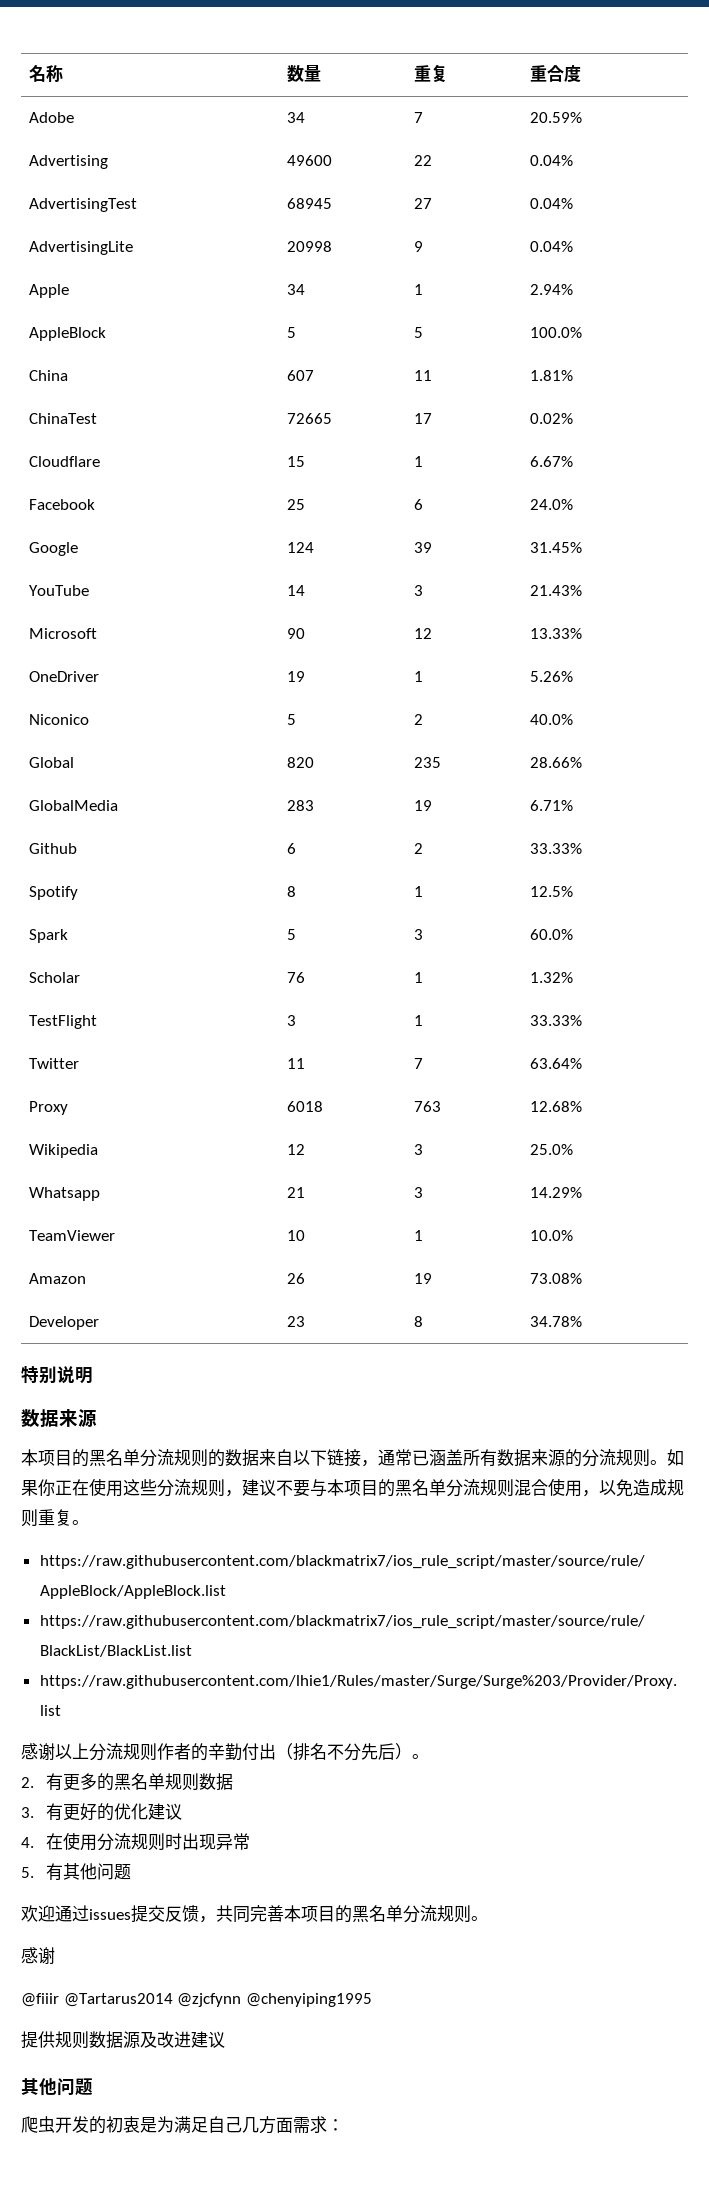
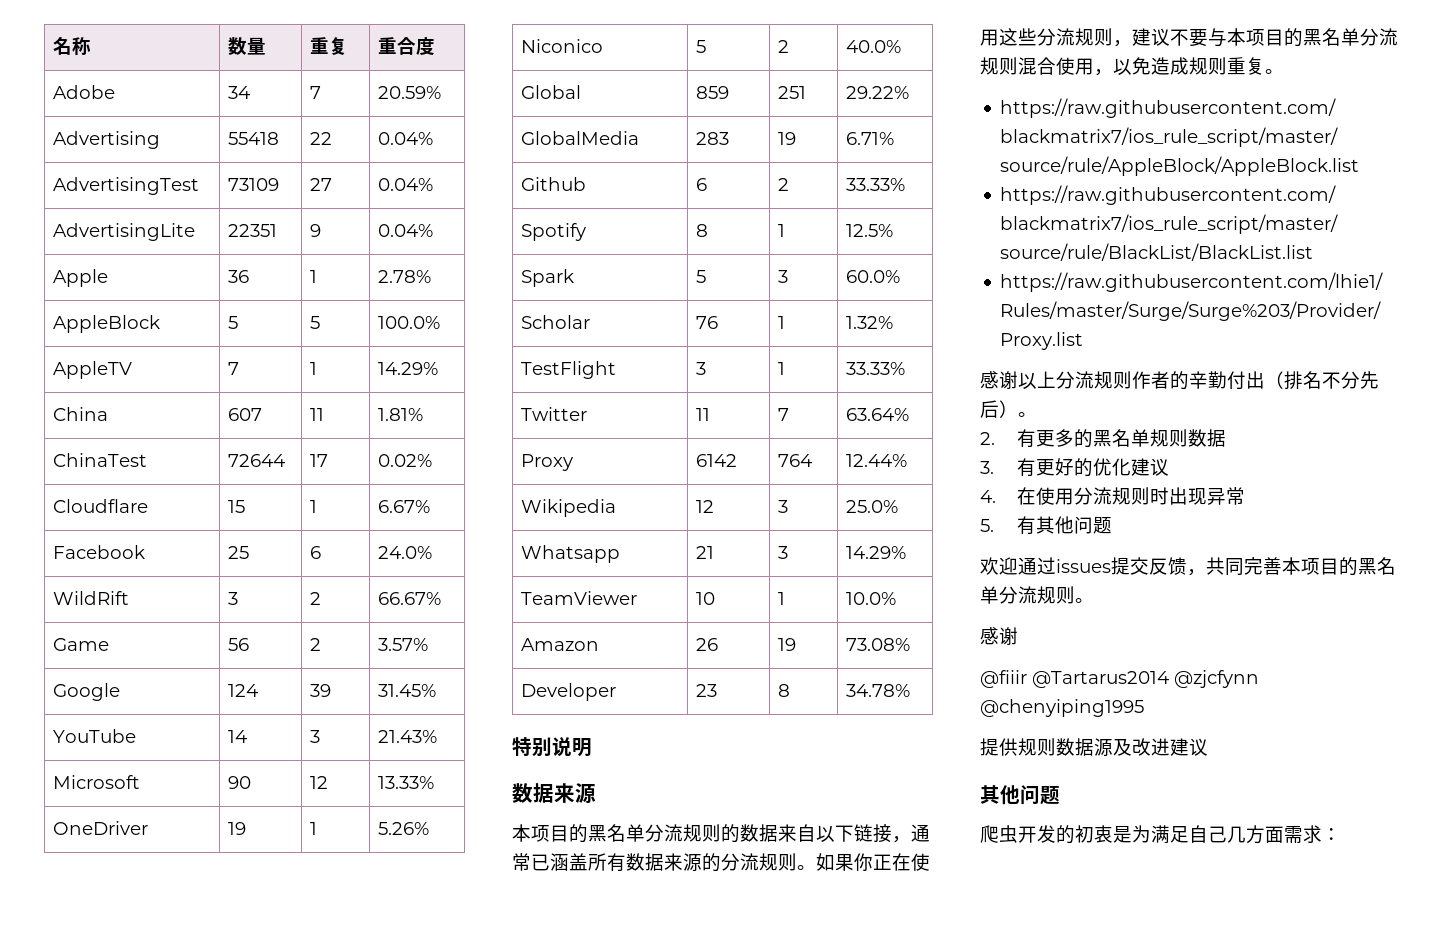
[286,155,332,166] 49600 -> [228,132,280,145] 55418
[286,198,332,209] 68945 -> [228,178,280,191] 73109
[286,241,332,252] 20998 -> [228,224,278,237] 22351
[286,284,305,295] [413,284,423,295] [529,284,573,295] 34 | 1 | 2.94% -> [228,270,250,283] [310,270,318,283] [378,270,432,283] 36 | 1 | 2.78%
(582, 332) none -> [53,361,133,379] [228,362,240,375] [310,362,318,375] [378,362,439,375] // AppleTV | 7 | 1 | 14.29%
[286,413,332,424] 72665 -> [228,454,286,467] 72644
(573, 504) none -> [53,591,130,605] [228,592,239,605] [310,592,322,605] [378,592,442,605] [53,638,110,651] [228,638,250,651] [310,638,322,651] [378,638,429,651] // WildRift | 3 | 2 | 66.67% // Game | 56 | 2 | 3.57%
[286,757,314,768] [413,757,441,768] [529,757,582,768] 820 | 235 | 28.66% -> [696,86,730,99] [778,86,807,99] [846,86,910,99] 859 | 251 | 29.22%
[286,1101,323,1112] [413,1101,441,1112] [529,1101,582,1112] 6018 | 763 | 12.68% -> [696,454,738,467] [778,454,813,467] [846,454,908,467] 6142 | 764 | 12.44%

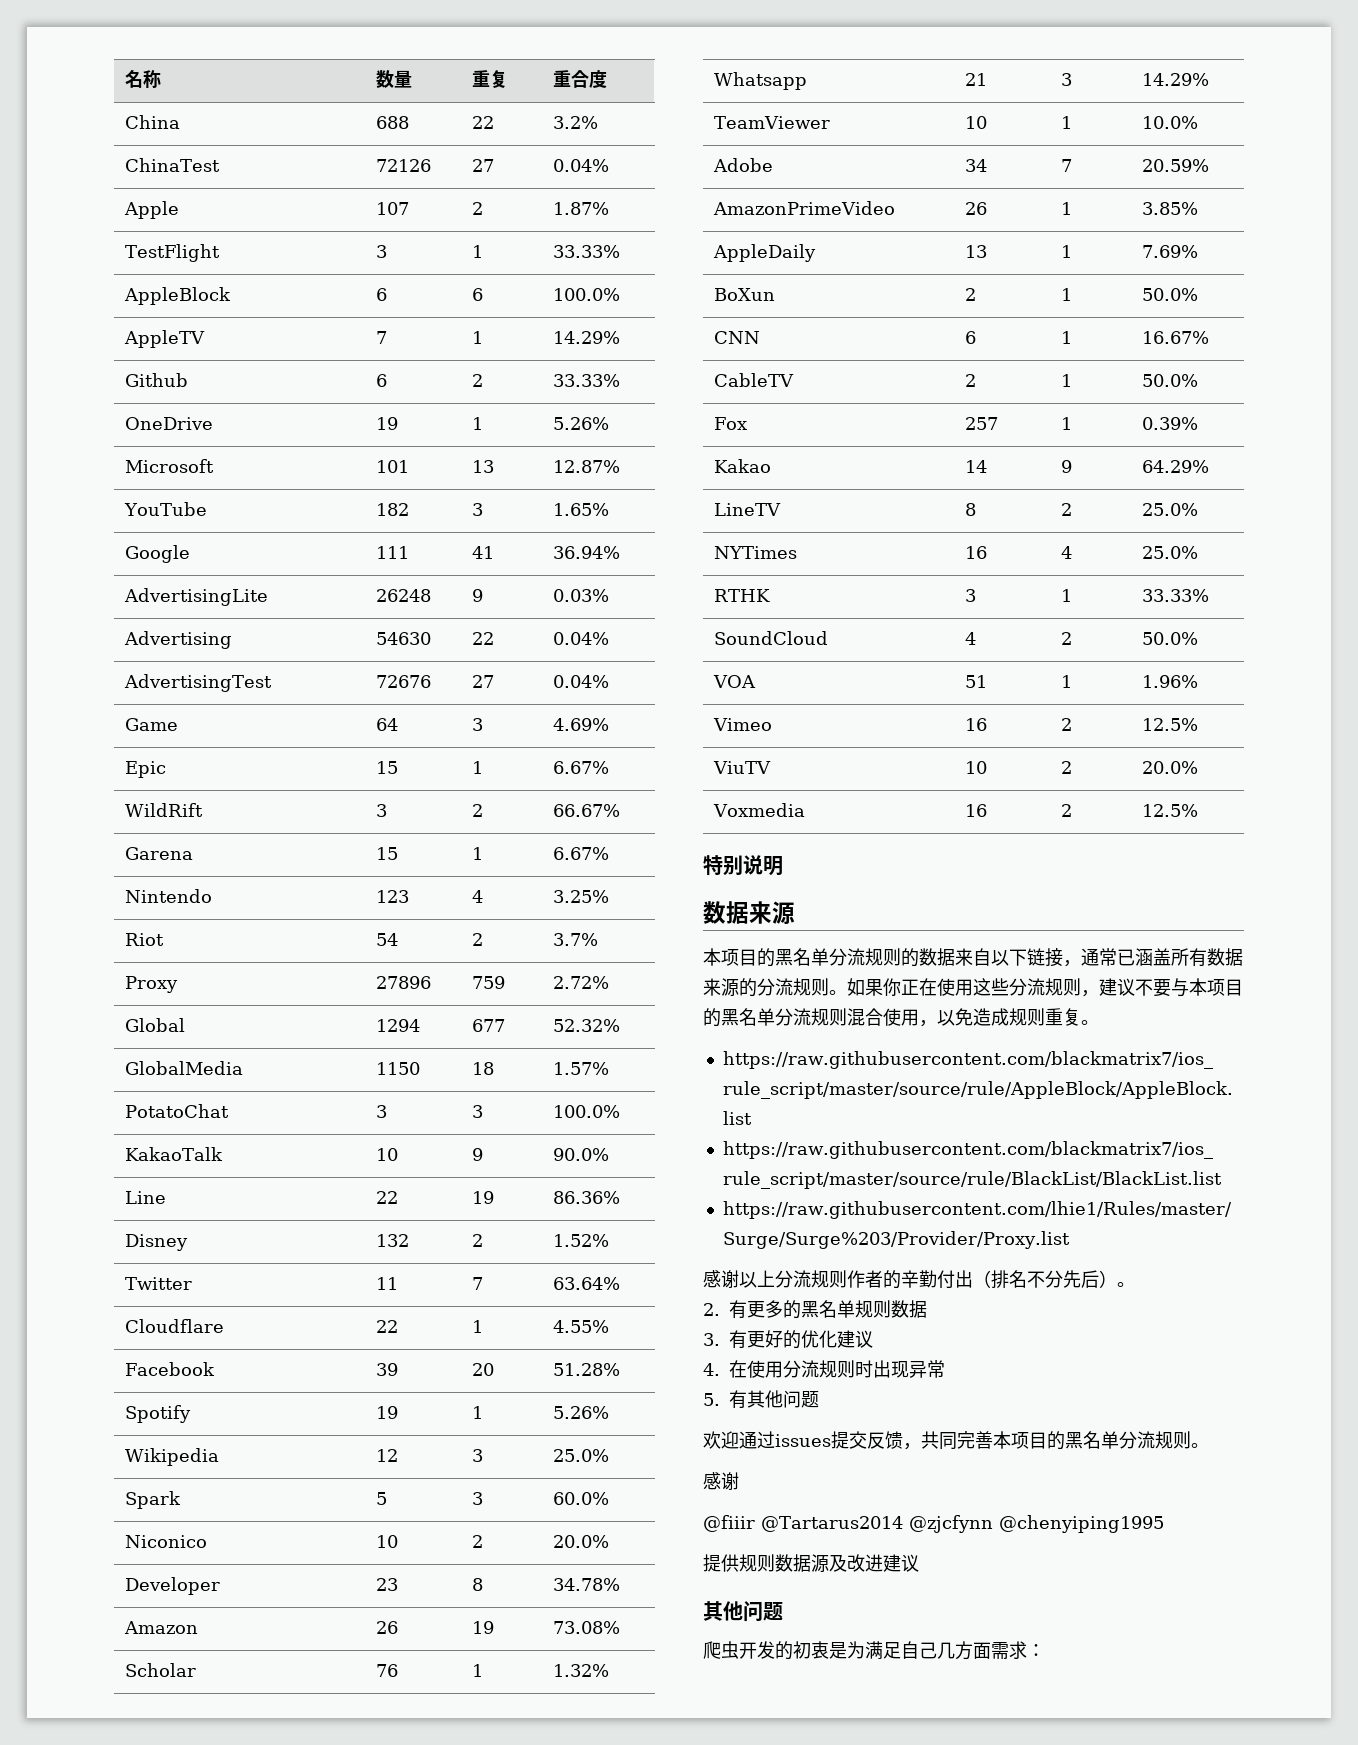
[53,85,116,99] [228,86,251,99] [310,86,322,99] [378,86,442,99] [53,131,161,149] [228,132,280,145] [310,132,333,145] [378,132,434,145] [53,177,200,195] [228,178,280,191] [310,178,333,191] [378,178,434,191] [53,223,196,241] [228,224,278,237] [310,224,322,237] [378,224,434,237] [53,269,109,287] [228,270,250,283] [310,270,318,283] [378,270,432,283] Adobe | 34 | 7 | 20.59% // Advertising | 55418 | 22 | 0.04% // AdvertisingTest | 73109 | 27 | 0.04% // AdvertisingLite | 22351 | 9 | 0.04% // Apple | 36 | 1 | 2.78% -> [125,115,181,129] [376,116,410,129] [472,116,495,129] [553,116,599,129] [125,158,221,172] [376,159,432,172] [472,159,495,172] [553,159,610,172] [124,201,180,219] [376,202,410,215] [472,202,484,215] [553,202,610,215] [125,244,221,262] [376,245,388,258] [472,245,484,258] [553,245,621,258] China | 688 | 22 | 3.2% // ChinaTest | 72126 | 27 | 0.04% // Apple | 107 | 2 | 1.87% // TestFlight | 3 | 1 | 33.33%
[228,316,239,329] [310,316,321,329] 5 | 5 -> [376,288,388,301] [472,288,484,301] 6 | 6
[53,407,109,421] [228,408,263,421] [310,408,325,421] [378,408,424,421] [53,453,148,467] [228,454,286,467] [310,454,329,467] [378,454,433,467] [53,499,149,513] [228,500,246,513] [310,500,318,513] [378,500,431,513] [53,545,146,559] [228,546,250,559] [310,546,322,559] [378,546,433,559] China | 607 | 11 | 1.81% // ChinaTest | 72644 | 17 | 0.02% // Cloudflare | 15 | 1 | 6.67% // Facebook | 25 | 6 | 24.0% -> [125,373,189,387] [376,374,388,387] [472,374,484,387] [553,374,621,387] [125,417,214,430] [376,417,399,430] [472,417,484,430] [553,417,610,430] [125,459,215,473] [376,460,410,473] [472,460,495,473] [553,460,621,473] [124,502,208,516] [376,503,410,516] [472,503,484,516] [553,503,610,516] [125,545,191,563] [376,546,410,559] [472,546,495,559] [553,546,621,559] [124,588,269,606] [376,589,432,602] [472,589,484,602] [553,589,610,602] [124,631,233,649] [376,632,432,645] [472,632,495,645] [553,632,610,645] [124,674,273,692] [376,675,432,688] [472,675,495,688] [553,675,610,688] [125,718,179,731] [376,718,399,731] [472,718,484,731] [553,718,610,731] [125,761,167,778] [376,761,399,774] [472,761,484,774] [553,761,610,774] Github | 6 | 2 | 33.33% // OneDrive | 19 | 1 | 5.26% // Microsoft | 101 | 13 | 12.87% // YouTube | 182 | 3 | 1.65% // Google | 111 | 41 | 36.94% // AdvertisingLite | 26248 | 9 | 0.03% // Advertising | 54630 | 22 | 0.04% // AdvertisingTest | 72676 | 27 | 0.04% // Game | 64 | 3 | 4.69% // Epic | 15 | 1 | 6.67%
[53,638,110,651] [228,638,250,651] [310,638,322,651] [378,638,429,651] [53,683,121,701] [228,684,259,697] [310,684,332,697] [378,684,437,697] [53,729,137,743] [228,730,248,743] [310,730,321,743] [378,730,438,743] [53,775,141,789] [228,776,252,789] [310,776,329,789] [378,776,435,789] [53,821,149,835] [228,822,247,835] [310,822,318,835] [378,822,430,835] [521,39,604,53] [696,40,707,53] [778,40,790,53] [846,40,902,53] [521,85,582,99] [696,86,730,99] [778,86,807,99] [846,86,910,99] [521,131,640,145] [696,132,730,145] [778,132,797,145] [846,132,895,145] [521,177,587,191] [696,178,708,191] [778,178,790,191] [846,178,906,191] [521,223,587,241] [696,224,709,237] [778,224,786,237] [846,224,894,237] [521,269,575,287] [696,270,707,283] [778,270,789,283] [846,270,901,283] [521,315,591,329] [696,316,719,329] [778,316,786,329] [846,316,894,329] [521,361,617,379] [696,362,707,375] [778,362,786,375] [846,362,906,375] [521,407,588,421] [696,408,711,421] [778,408,790,421] [846,408,910,421] [521,454,574,471] [696,454,738,467] [778,454,813,467] [846,454,908,467] [521,499,617,517] [696,500,715,513] [778,500,789,513] [846,500,899,513] Game | 56 | 2 | 3.57% // Google | 124 | 39 | 31.45% // YouTube | 14 | 3 | 21.43% // Microsoft | 90 | 12 | 13.33% // OneDriver | 19 | 1 | 5.26% // Niconico | 5 | 2 | 40.0% // Global | 859 | 251 | 29.22% // GlobalMedia | 283 | 19 | 6.71% // Github | 6 | 2 | 33.33% // Spotify | 8 | 1 | 12.5% // Spark | 5 | 3 | 60.0% // Scholar | 76 | 1 | 1.32% // TestFlight | 3 | 1 | 33.33% // Twitter | 11 | 7 | 63.64% // Proxy | 6142 | 764 | 12.44% // Wikipedia | 12 | 3 | 25.0% -> [125,847,194,860] [376,847,399,860] [472,847,484,860] [553,847,610,860] [125,889,213,903] [376,890,410,903] [472,890,484,903] [553,890,610,903] [125,933,165,946] [376,933,399,946] [472,933,484,946] [553,933,599,946] [125,976,179,993] [376,976,432,989] [472,976,506,989] [553,976,610,989] [125,1018,186,1032] [376,1019,421,1032] [472,1019,506,1032] [553,1019,621,1032] [125,1061,244,1075] [376,1062,421,1075] [472,1062,495,1075] [553,1062,610,1075] [125,1104,230,1118] [376,1105,388,1118] [472,1105,484,1118] [553,1105,621,1118] [125,1147,224,1161] [376,1148,399,1161] [472,1148,484,1161] [553,1148,610,1161] [125,1191,167,1204] [376,1191,399,1204] [472,1191,495,1204] [553,1191,621,1204] [125,1234,189,1251] [376,1234,410,1247] [472,1234,484,1247] [553,1234,610,1247] [125,1277,193,1290] [376,1277,399,1290] [472,1277,484,1290] [553,1277,621,1290] [125,1319,225,1333] [376,1320,399,1333] [472,1320,484,1333] [553,1320,610,1333] [125,1362,216,1376] [376,1363,399,1376] [472,1363,495,1376] [553,1363,621,1376] [125,1405,192,1423] [376,1406,399,1419] [472,1406,484,1419] [553,1406,610,1419] [125,1448,220,1466] [376,1449,399,1462] [472,1449,484,1462] [553,1449,610,1462] [125,1491,182,1509] [376,1492,388,1505] [472,1492,484,1505] [553,1492,610,1505] [125,1535,208,1548] [376,1535,399,1548] [472,1535,484,1548] [553,1535,610,1548] [125,1577,221,1595] [376,1578,399,1591] [472,1578,484,1591] [553,1578,621,1591] [124,1621,199,1634] [376,1621,399,1634] [472,1621,495,1634] [553,1621,621,1634] [125,1663,197,1677] [376,1664,399,1677] [472,1664,484,1677] [553,1664,610,1677] Garena | 15 | 1 | 6.67% // Nintendo | 123 | 4 | 3.25% // Riot | 54 | 2 | 3.7% // Proxy | 27896 | 759 | 2.72% // Global | 1294 | 677 | 52.32% // GlobalMedia | 1150 | 18 | 1.57% // PotatoChat | 3 | 3 | 100.0% // KakaoTalk | 10 | 9 | 90.0% // Line | 22 | 19 | 86.36% // Disney | 132 | 2 | 1.52% // Twitter | 11 | 7 | 63.64% // Cloudflare | 22 | 1 | 4.55% // Facebook | 39 | 20 | 51.28% // Spotify | 19 | 1 | 5.26% // Wikipedia | 12 | 3 | 25.0% // Spark | 5 | 3 | 60.0% // Niconico | 10 | 2 | 20.0% // Developer | 23 | 8 | 34.78% // Amazon | 26 | 19 | 73.08% // Scholar | 76 | 1 | 1.32%
[521,638,600,651] [696,638,719,651] [778,638,797,651] [846,638,911,651] [521,683,617,701] [696,684,718,697] [778,684,791,697] [846,684,911,697] Amazon | 26 | 19 | 73.08% // Developer | 23 | 8 | 34.78% -> [713,158,774,172] [965,159,988,172] [1061,159,1073,172] [1142,159,1210,172] [713,201,896,215] [965,202,988,215] [1061,202,1073,215] [1142,202,1199,215] [713,244,817,262] [965,245,988,258] [1061,245,1073,258] [1142,245,1199,258] [714,288,776,301] [965,288,977,301] [1061,288,1073,301] [1142,288,1199,301] [714,331,761,344] [965,331,977,344] [1061,331,1073,344] [1142,331,1210,344] [714,373,795,387] [965,374,977,387] [1061,374,1073,387] [1142,374,1199,387] [714,417,748,430] [965,417,999,430] [1061,417,1073,430] [1142,417,1199,430] [714,459,772,473] [965,460,988,473] [1061,460,1073,473] [1142,460,1210,473] [714,503,782,516] [965,503,977,516] [1061,503,1073,516] [1142,503,1199,516] [714,546,798,559] [965,546,988,559] [1061,546,1073,559] [1142,546,1199,559] [714,589,771,602] [965,589,977,602] [1061,589,1073,602] [1142,589,1210,602] [714,631,829,645] [965,632,977,645] [1061,632,1073,645] [1142,632,1199,645] [713,675,757,688] [965,675,988,688] [1061,675,1073,688] [1142,675,1199,688] [713,718,773,731] [965,718,988,731] [1061,718,1073,731] [1142,718,1199,731] [713,761,772,774] [965,761,988,774] [1061,761,1073,774] [1142,761,1199,774] [713,803,806,817] [965,804,988,817] [1061,804,1073,817] [1142,804,1199,817] Adobe | 34 | 7 | 20.59% // AmazonPrimeVideo | 26 | 1 | 3.85% // AppleDaily | 13 | 1 | 7.69% // BoXun | 2 | 1 | 50.0% // CNN | 6 | 1 | 16.67% // CableTV | 2 | 1 | 50.0% // Fox | 257 | 1 | 0.39% // Kakao | 14 | 9 | 64.29% // LineTV | 8 | 2 | 25.0% // NYTimes | 16 | 4 | 25.0% // RTHK | 3 | 1 | 33.33% // SoundCloud | 4 | 2 | 50.0% // VOA | 51 | 1 | 1.96% // Vimeo | 16 | 2 | 12.5% // ViuTV | 10 | 2 | 20.0% // Voxmedia | 16 | 2 | 12.5%

